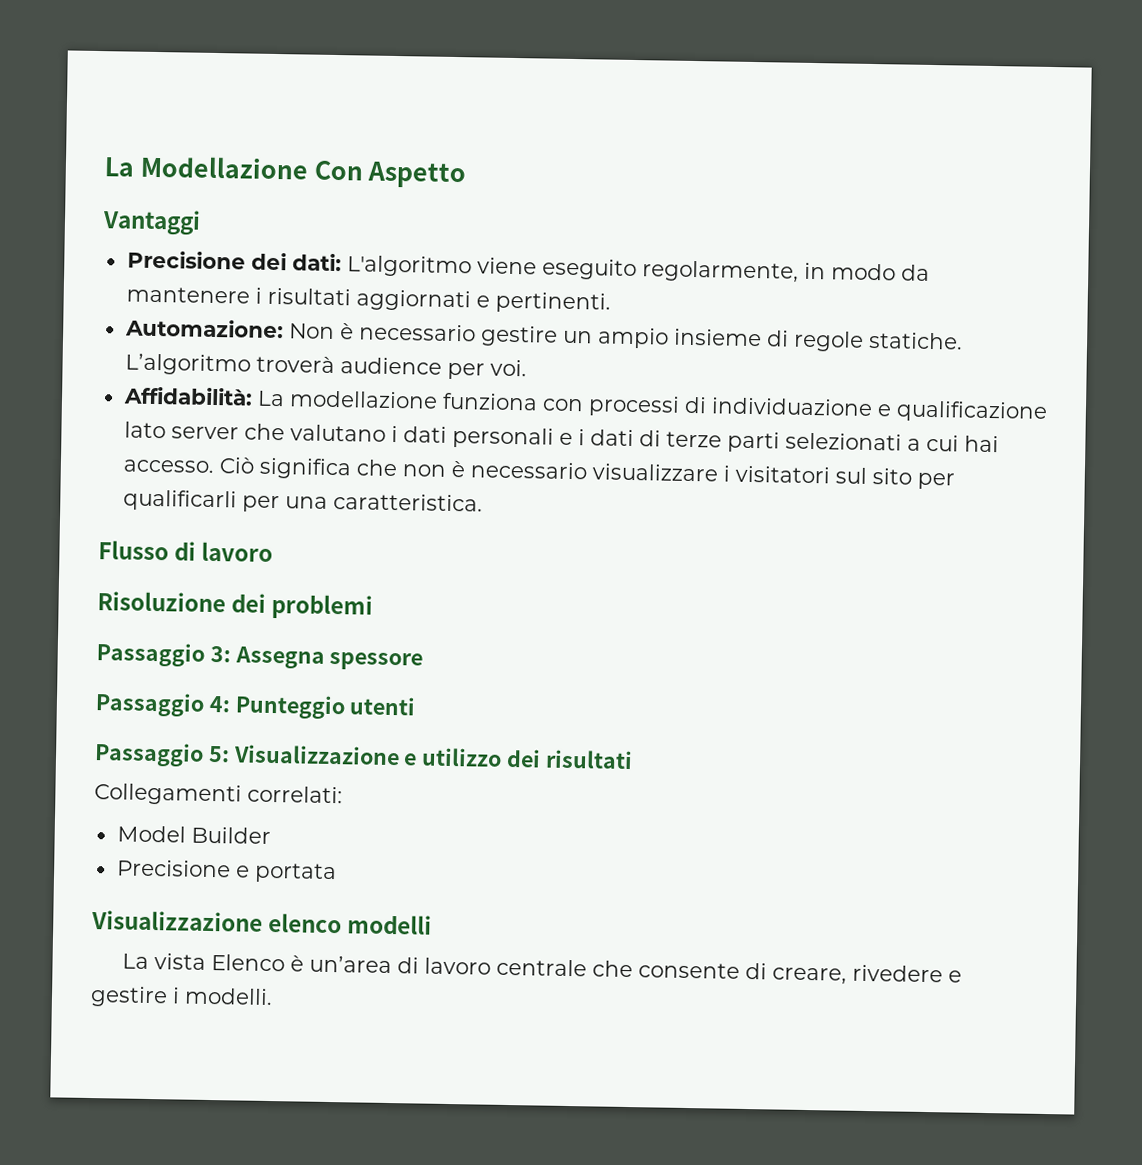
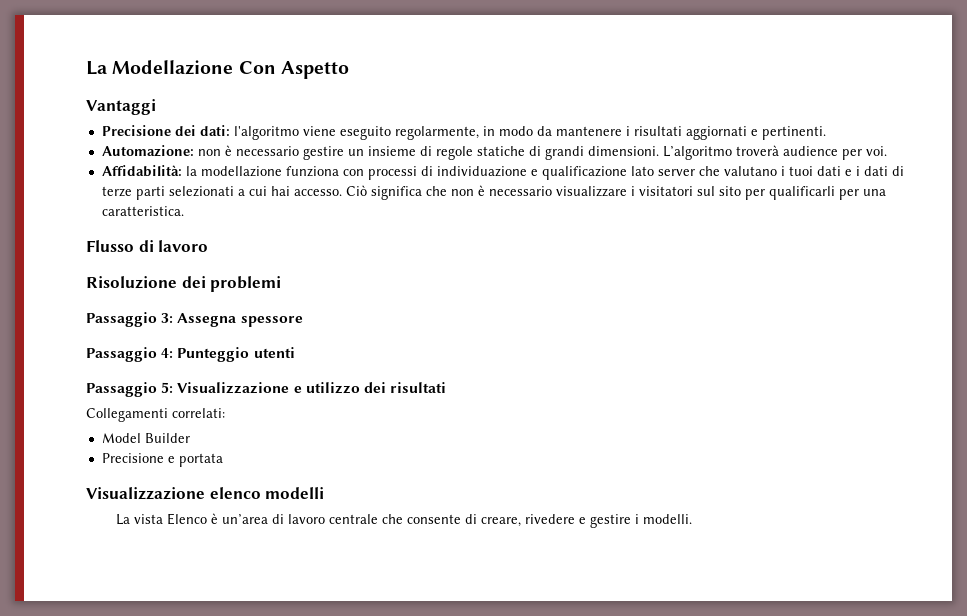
[346,255,472,278] L'algoritmo -> [233,126,299,140] l'algoritmo
[288,323,335,339] Non -> [197,149,221,156] non
[596,327,669,349] ampio -> (364, 152) none
[867,331,963,350] statiche. -> [476,146,659,160] statiche di grandi dimensioni.
[256,390,285,407] La -> [185,166,197,176] la
[402,426,554,449] dati personali -> [788,166,841,176] tuoi dati

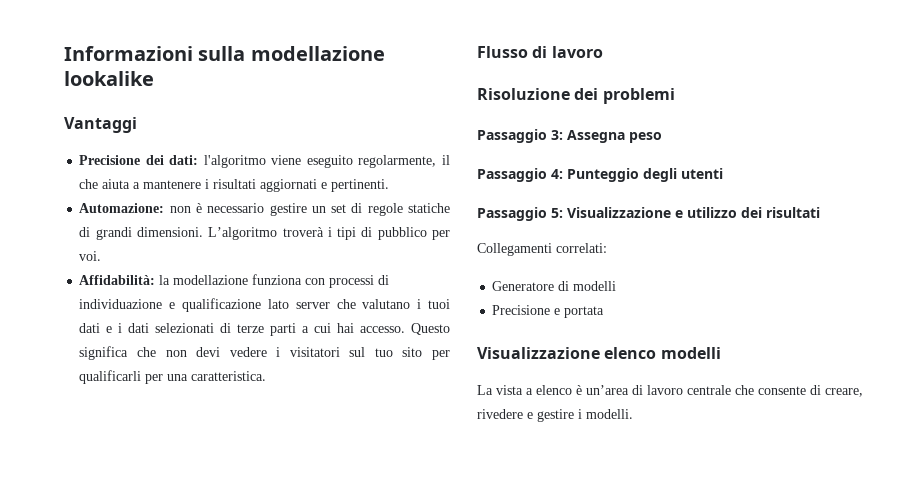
[86,60,349,79] La Modellazione Con Aspetto -> [64,46,385,61] [64,71,154,86] Informazioni sulla modellazione lookalike
[482,126,552,136] in modo da -> [442,155,450,165] [79,179,141,189] il che aiuta a
[367,146,416,156] insieme -> [331,204,347,213] set
[782,146,838,156] audience -> [327,227,427,240] i tipi di pubblico
(888, 171) none -> [155,323,215,333] selezionati
[168,186,234,197] selezionati -> (297, 329) none
[345,185,367,196] Ciò -> [411,323,451,335] Questo
[477,185,627,197] è necessario visualizzare -> [196,347,267,357] devi vedere
(715, 191) none -> [374,348,393,357] tuo
[240,316,303,327] spessore -> [629,132,662,143] peso
(250, 354) none -> [643,168,677,182] degli
[101,433,190,443] Model Builder -> [492,281,617,291] Generatore di modelli
[166,513,207,525] Elenco -> [526,385,572,395] a elenco

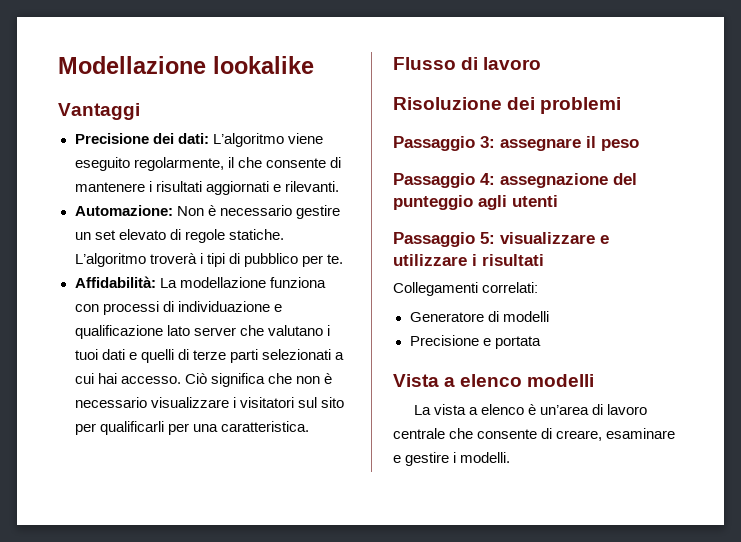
[64,46,385,61] Informazioni sulla modellazione -> [58,56,206,74] Modellazione
[203,155,266,168] l'algoritmo -> [212,133,284,147] L’algoritmo
[102,179,141,189] aiuta a -> [265,157,341,168] consente di
[331,179,390,192] pertinenti. -> [284,181,339,192] rilevanti.
[169,206,191,213] non -> [176,206,204,216] Non
(347, 208) none -> [118,229,166,240] elevato
[408,203,450,213] [79,227,203,240] statiche di grandi dimensioni. -> [228,229,284,240] statiche.
[79,251,102,261] voi. -> [326,254,343,264] te.
[159,275,171,285] la -> [159,278,177,288] La
[118,323,215,333] i dati selezionati -> [140,349,174,363] quelli
(297, 329) none -> [261,349,331,360] selezionati
[411,323,451,335] Questo -> [184,373,207,384] Ciò
[196,347,267,357] devi vedere -> [323,373,332,384] [74,397,229,408] è necessario visualizzare
[374,348,393,357] tuo -> (317, 402) none
[567,130,625,143] Assegna -> [500,136,596,151] assegnare il
[567,168,677,182] Punteggio degli -> [500,173,637,188] [393,195,507,210] assegnazione del punteggio agli
[567,207,762,218] Visualizzazione e utilizzo dei -> [500,232,609,244] [393,254,477,266] visualizzare e utilizzare i
[477,347,600,359] Visualizzazione -> [393,374,456,387] Vista a
[477,409,523,419] rivedere -> [606,428,676,439] esaminare

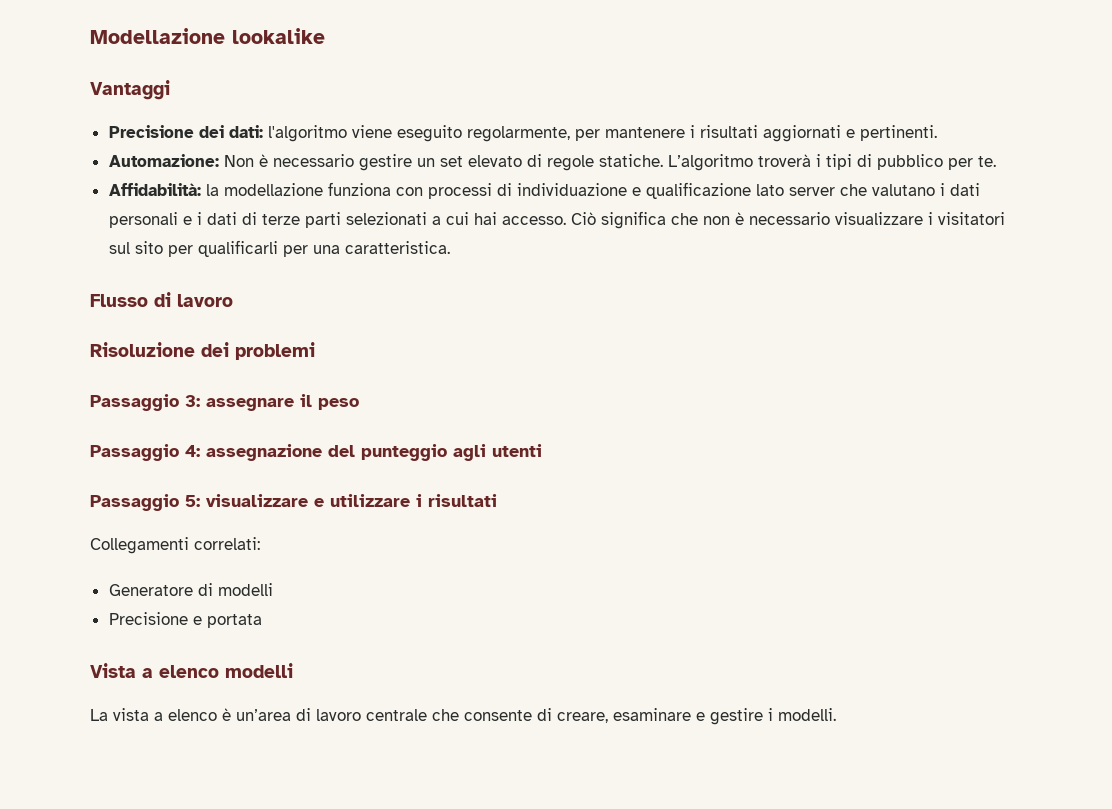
[212,133,284,147] L’algoritmo -> [267,125,347,142] l'algoritmo
[227,157,341,168] il che consente di -> [574,129,600,141] per
[284,181,339,192] rilevanti. -> [859,125,937,141] pertinenti.
[159,278,177,288] La -> [205,184,219,196] la
[74,349,174,363] tuoi dati e quelli -> [949,183,980,196] [108,212,237,228] dati personali e i dati

